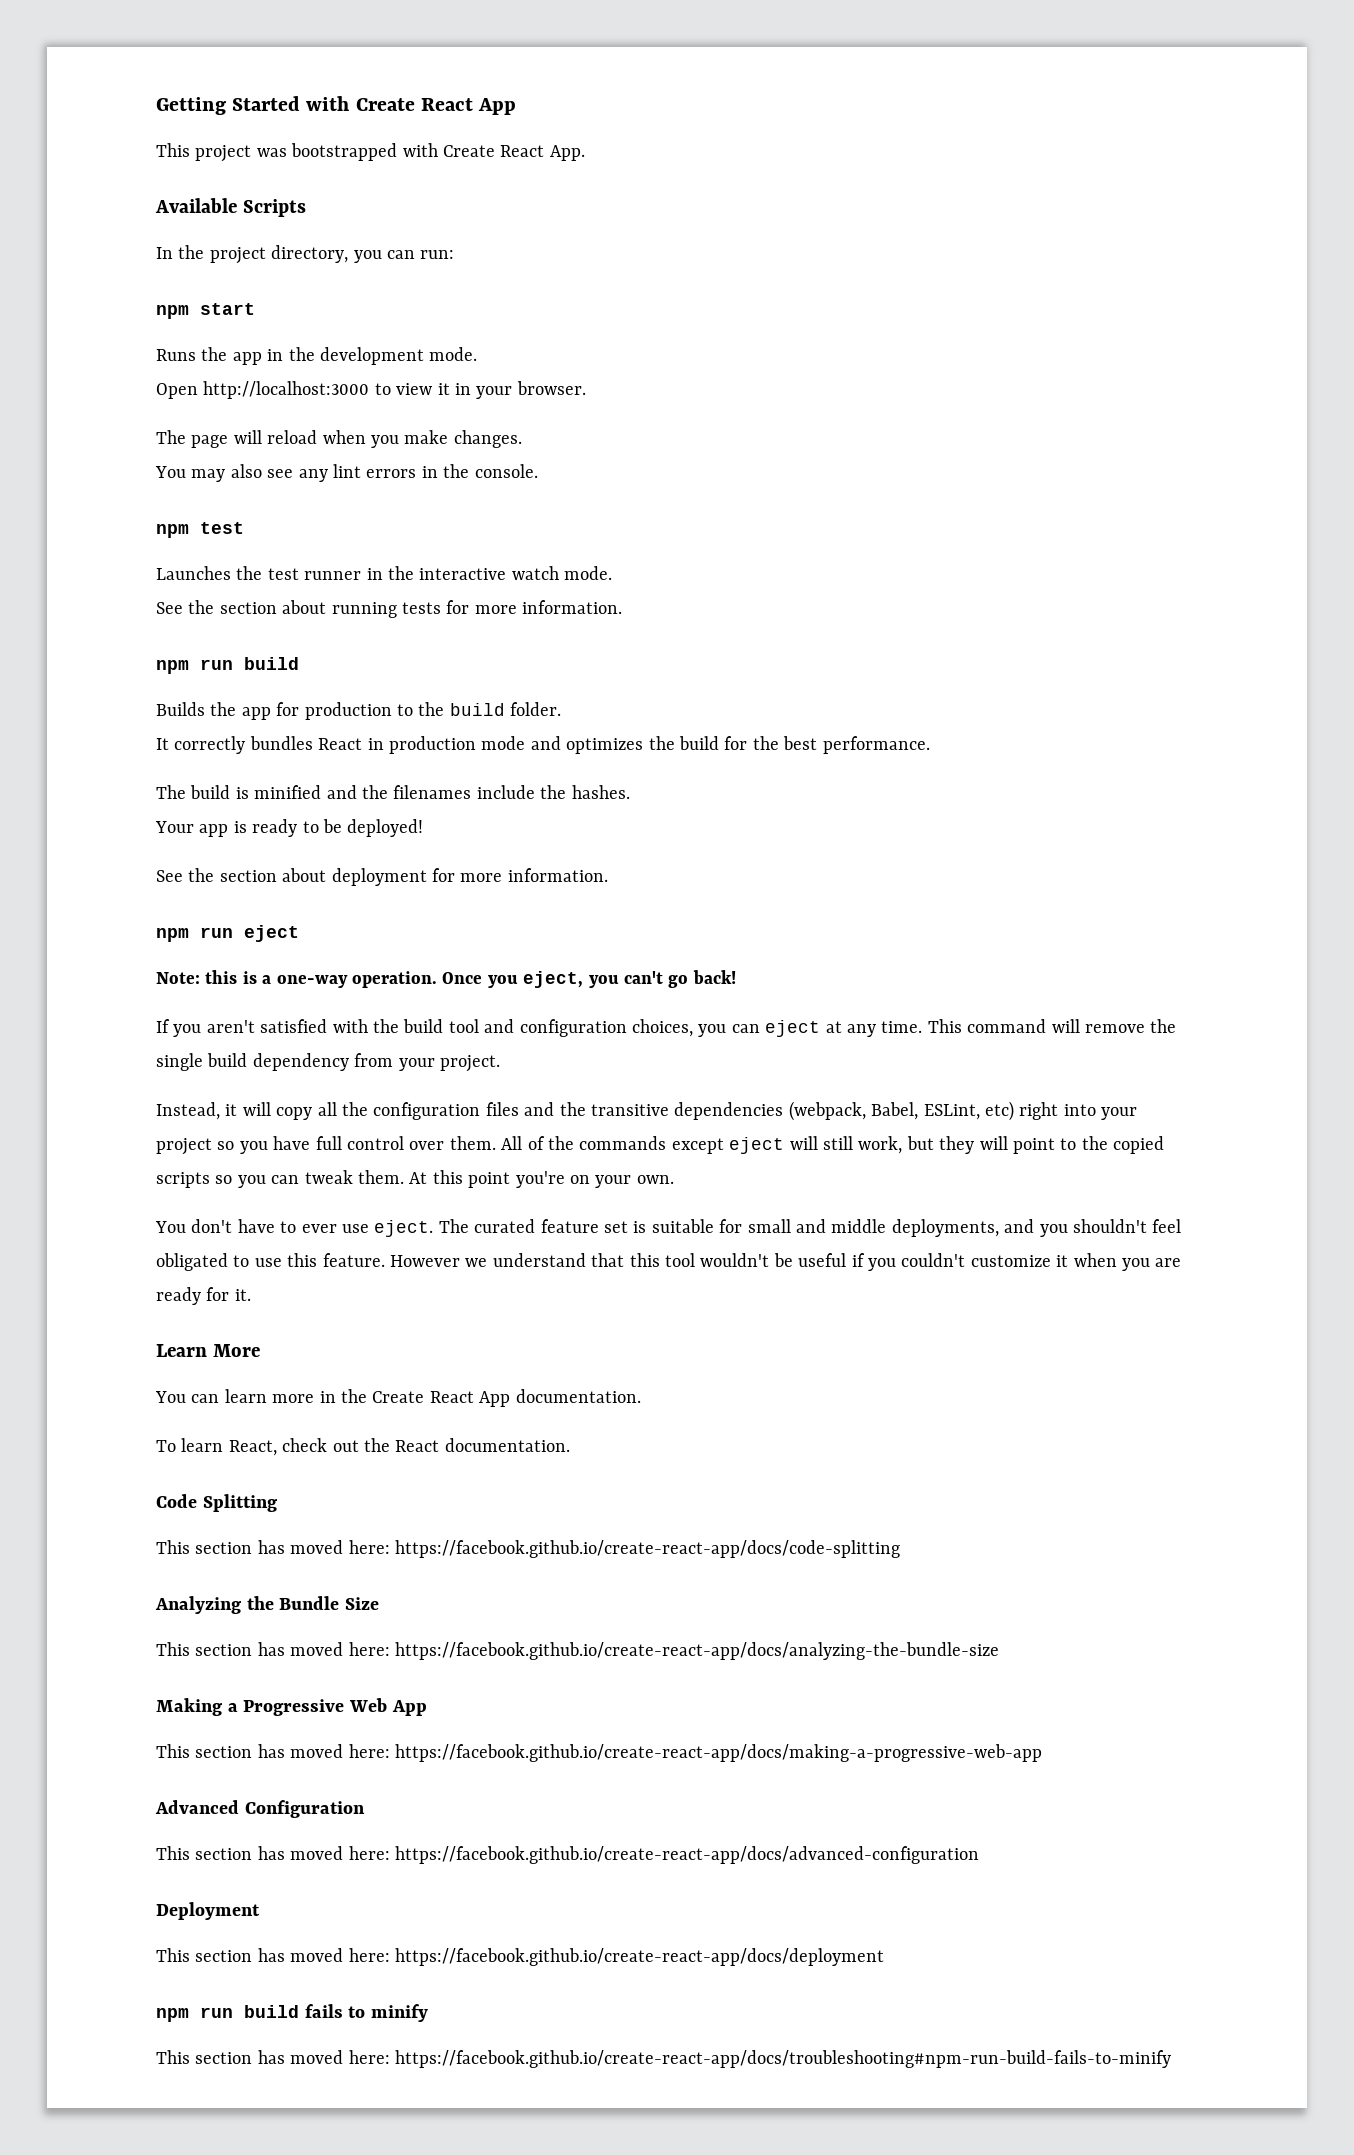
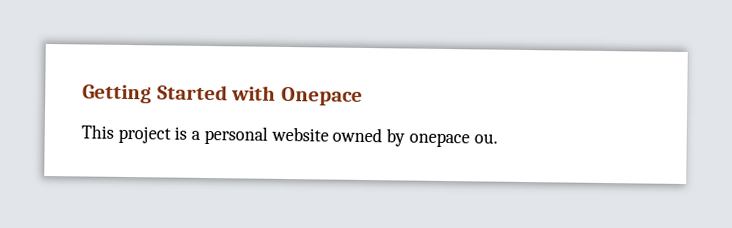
[355,98,517,115] Create React App -> [280,86,363,106] Onepace
[256,143,585,161] [155,198,306,217] [156,245,455,264] [156,303,255,319] [156,347,478,365] [156,381,586,399] [156,430,522,448] [155,464,538,482] [156,522,244,538] [156,566,613,580] [156,600,623,618] [156,657,299,674] [156,702,562,720] [156,736,930,754] [156,785,630,799] [155,819,424,837] [156,868,608,886] [156,925,299,942] [156,970,736,988] [156,1019,1177,1037] [156,1053,500,1072] [156,1101,1138,1121] [156,1136,1165,1155] [156,1170,674,1188] [155,1219,1182,1237] [156,1253,1182,1271] [156,1287,251,1305] [156,1344,260,1357] [155,1389,641,1407] [156,1438,570,1456] [156,1494,277,1512] [156,1540,900,1558] [155,1596,380,1614] [156,1642,999,1660] [156,1698,427,1716] [156,1744,1042,1762] [155,1800,365,1818] [156,1846,979,1864] [156,1902,260,1920] [156,1948,884,1966] [156,2004,429,2022] [156,2050,1171,2068] was bootstrapped with Create React App. // Available Scripts // In the project directory, you can run: // npm start // Runs the app in the development mode. // Open http://localhost:3000 to view it in your browser. // The page will reload when you make changes. // You may also see any lint errors in the console. // npm test // Launches the test runner in the interactive watch mode. // See the section about running tests for more information. // npm run build // Builds the app for production to the build folder. // It correctly bundles React in production mode and optimizes the build for the best performance. // The build is minified and the filenames include the hashes. // Your app is ready to be deployed! // See the section about deployment for more information. // npm run eject // Note: this is a one-way operation. Once you eject, you can't go back! // If you aren't satisfied with the build tool and configuration choices, you can eject at any time. This command will remove the single build dependency from your project. // Instead, it will copy all the configuration files and the transitive dependencies (webpack, Babel, ESLint, etc) right into your project so you have full control over them. All of the commands except eject will still work, but they will point to the copied scripts so you can tweak them. At this point you're on your own. // You don't have to ever use eject. The curated feature set is suitable for small and middle deployments, and you shouldn't feel obligated to use this feature. However we understand that this tool wouldn't be useful if you couldn't customize it when you are ready for it. // Learn More // You can learn more in the Create React App documentation. // To learn React, check out the React documentation. // Code Splitting // This section has moved here: https://facebook.github.io/create-react-app/docs/code-splitting // Analyzing the Bundle Size // This section has moved here: https://facebook.github.io/create-react-app/docs/analyzing-the-bundle-size // Making a Progressive Web App // This section has moved here: https://facebook.github.io/create-react-app/docs/making-a-progressive-web-app // Advanced Configuration // This section has moved here: https://facebook.github.io/create-react-app/docs/advanced-configuration // Deployment // This section has moved here: https://facebook.github.io/create-react-app/docs/deployment // npm run build fails to minify // This section has moved here: https://facebook.github.io/create-react-app/docs/troubleshooting#npm-run-build-fails-to-minify -> [174,125,498,148] is a personal website owned by onepace ou.

